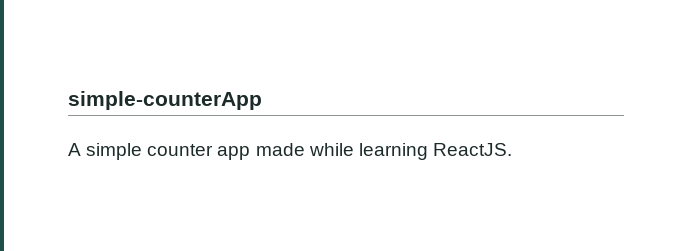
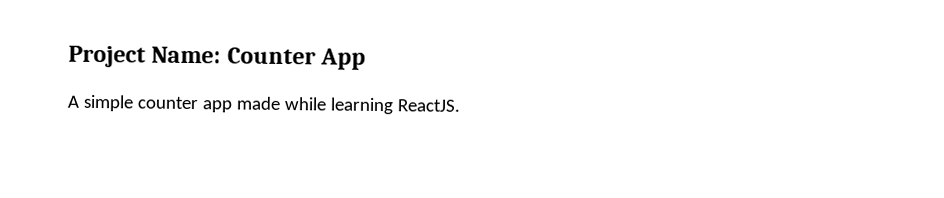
[68,91,262,110] simple-counterApp -> [68,45,367,70] Project Name: Counter App

